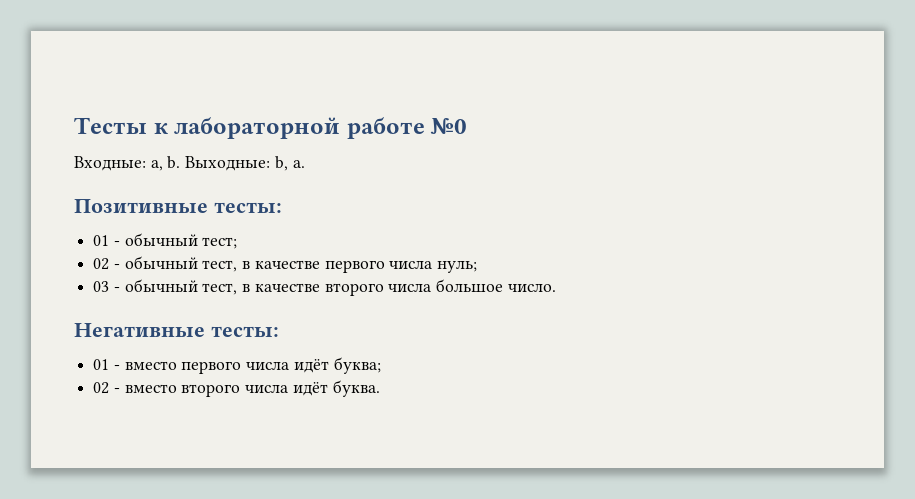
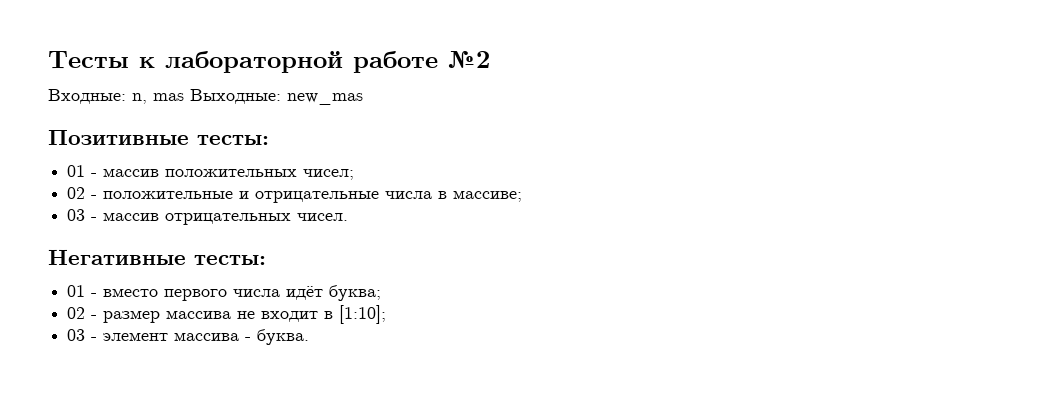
[430,118,468,134] №0 -> [448,51,490,68] №2
[150,156,305,171] a, b. Выходные: b, a. -> [132,89,363,105] n, mas Выходные: new_mas
[124,233,238,249] [93,256,478,273] [93,279,556,296] обычный тест; // 02 - обычный тест, в качестве первого числа нуль; // 03 - обычный тест, в качестве второго числа большое число. -> [103,168,355,180] [67,187,523,203] [67,209,349,225] массив положительных чисел; // 02 - положительные и отрицательные числа в массиве; // 03 - массив отрицательных чисел.
[124,382,328,397] вместо второго числа идёт -> [103,305,387,324] [67,329,252,341] размер массива не входит в [1:10]; // 03 - элемент массива -

